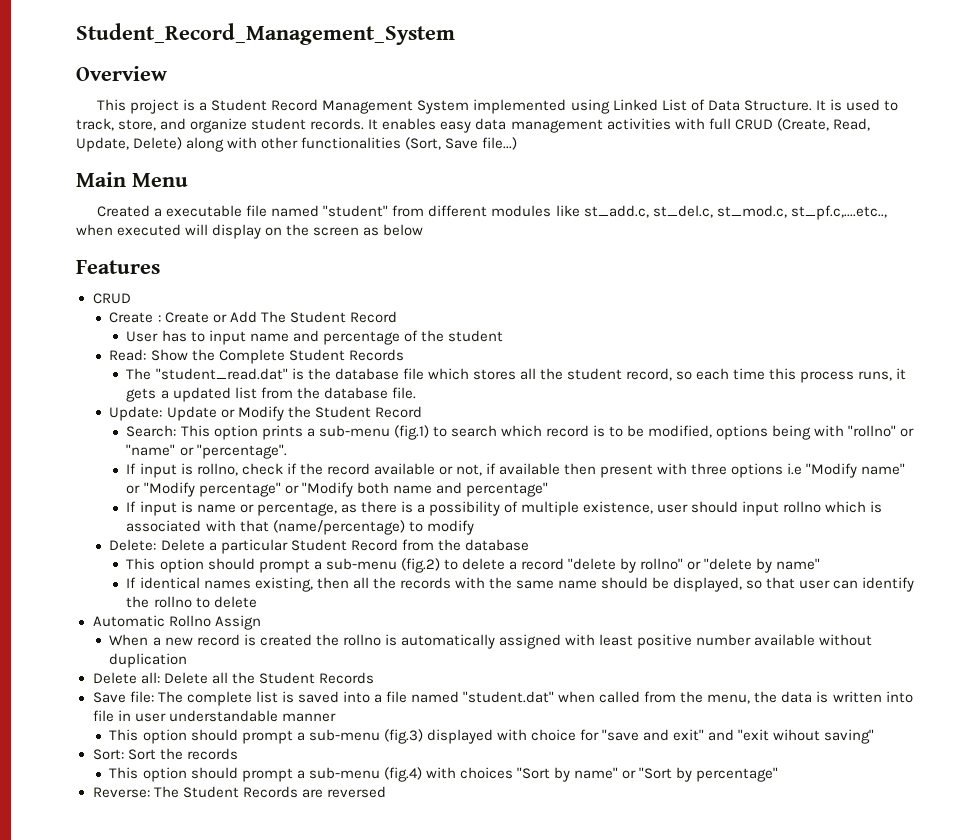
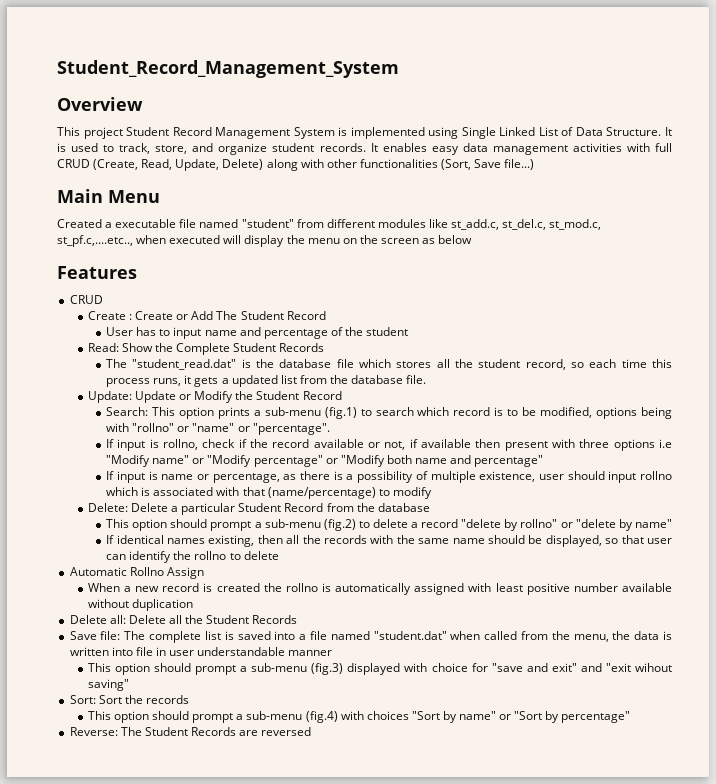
[183,99,208,111] is a -> (123, 133) none
(470, 107) none -> [338,127,348,136] is
(610, 106) none -> [461,127,496,139] Single
(262, 231) none -> [286,235,340,244] the menu

